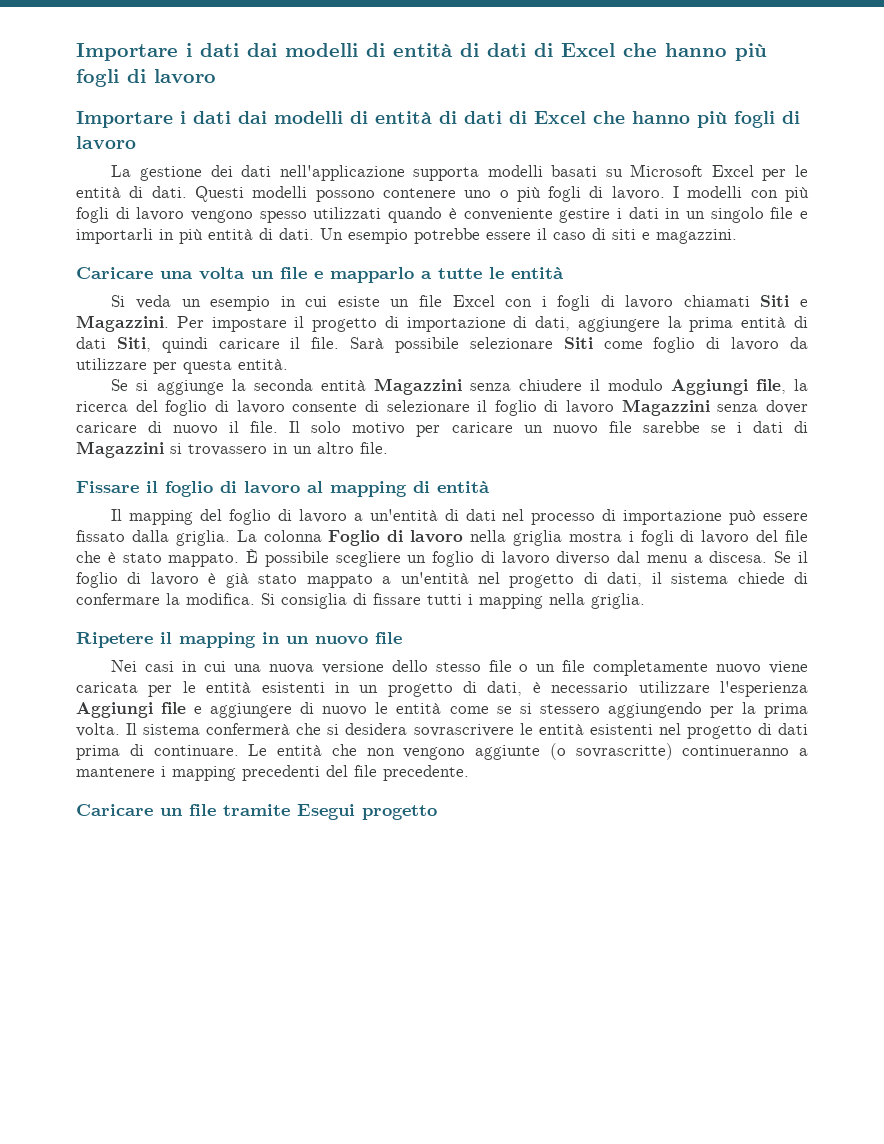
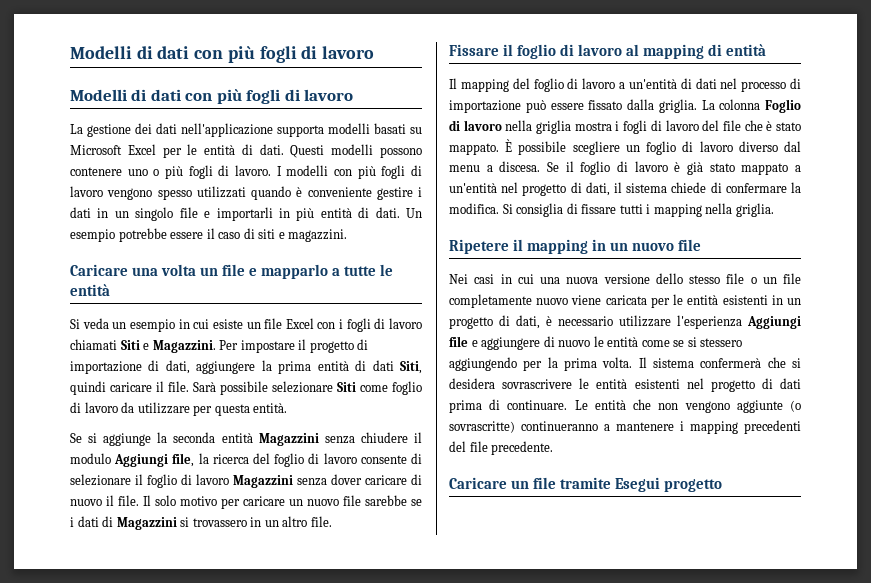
[76,43,767,61] [76,69,216,87] [76,111,690,128] Importare i dati dai modelli di entità di dati di Excel che hanno più fogli di lavoro // Importare i dati dai modelli di entità di dati di Excel che hanno -> [70,46,375,63] [70,89,213,101] Modelli di dati con più fogli di lavoro // Modelli di dati con

